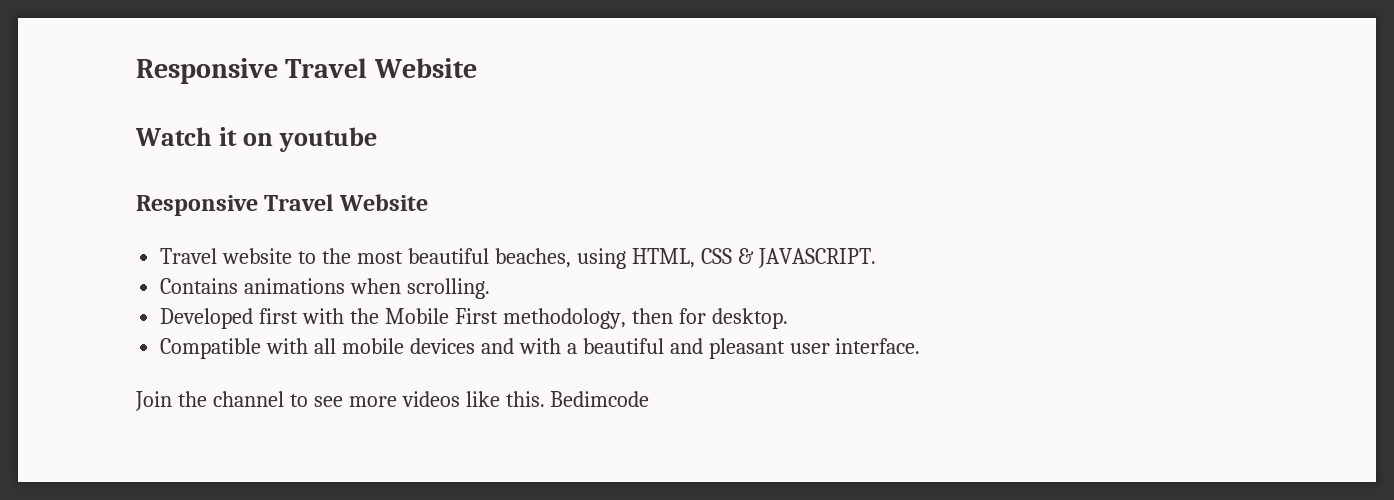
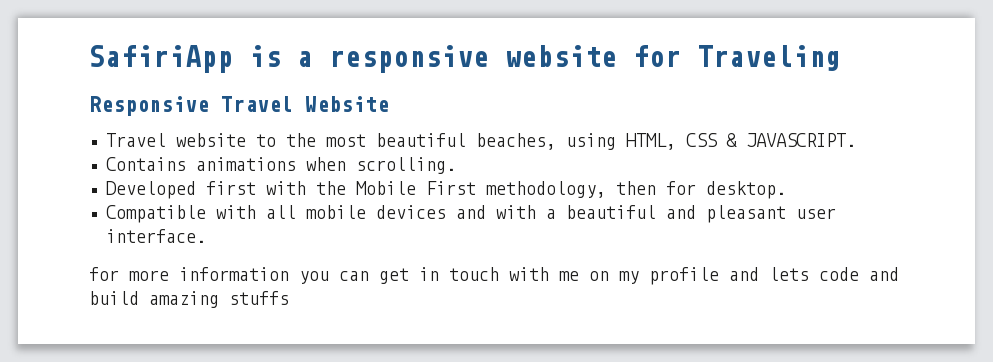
[136,58,477,84] [135,127,377,152] Responsive Travel Website // Watch it on youtube -> [89,45,841,73] SafiriApp is a responsive website for Traveling
[135,391,650,411] Join the channel to see more videos like this. Bedimcode -> [89,267,899,285] [89,291,289,308] for more information you can get in touch with me on my profile and lets code and build amazing stuffs

